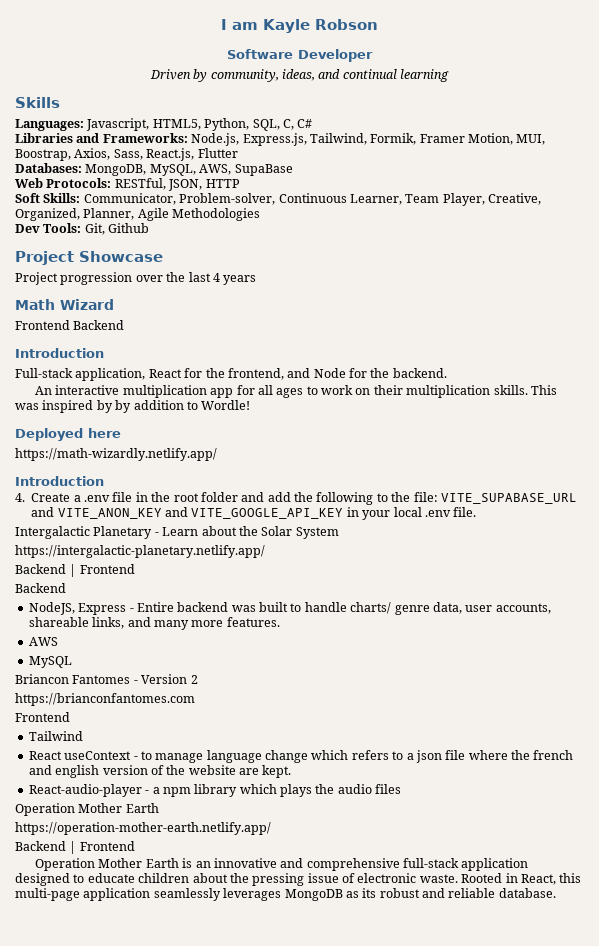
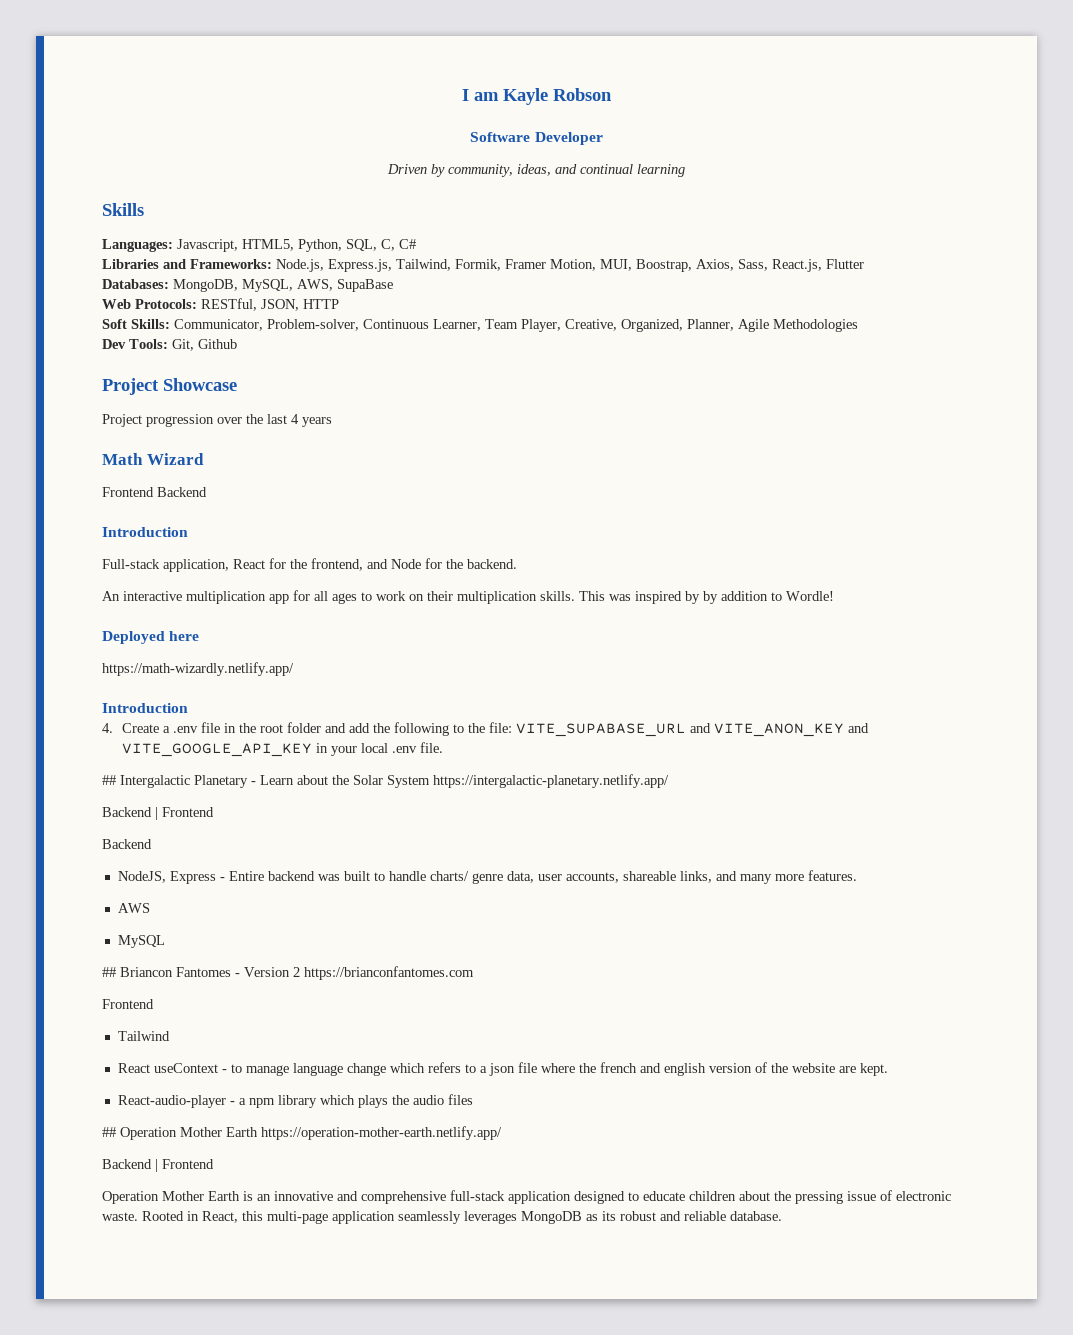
(477, 512) none -> [102,775,116,785] ##
(339, 533) // -> (430, 781) none
(72, 662) none -> [102,967,116,977] ##
(198, 679) // -> (300, 972) none
[15,803,159,816] Operation Mother Earth // -> [102,1127,258,1140] ## Operation Mother Earth

